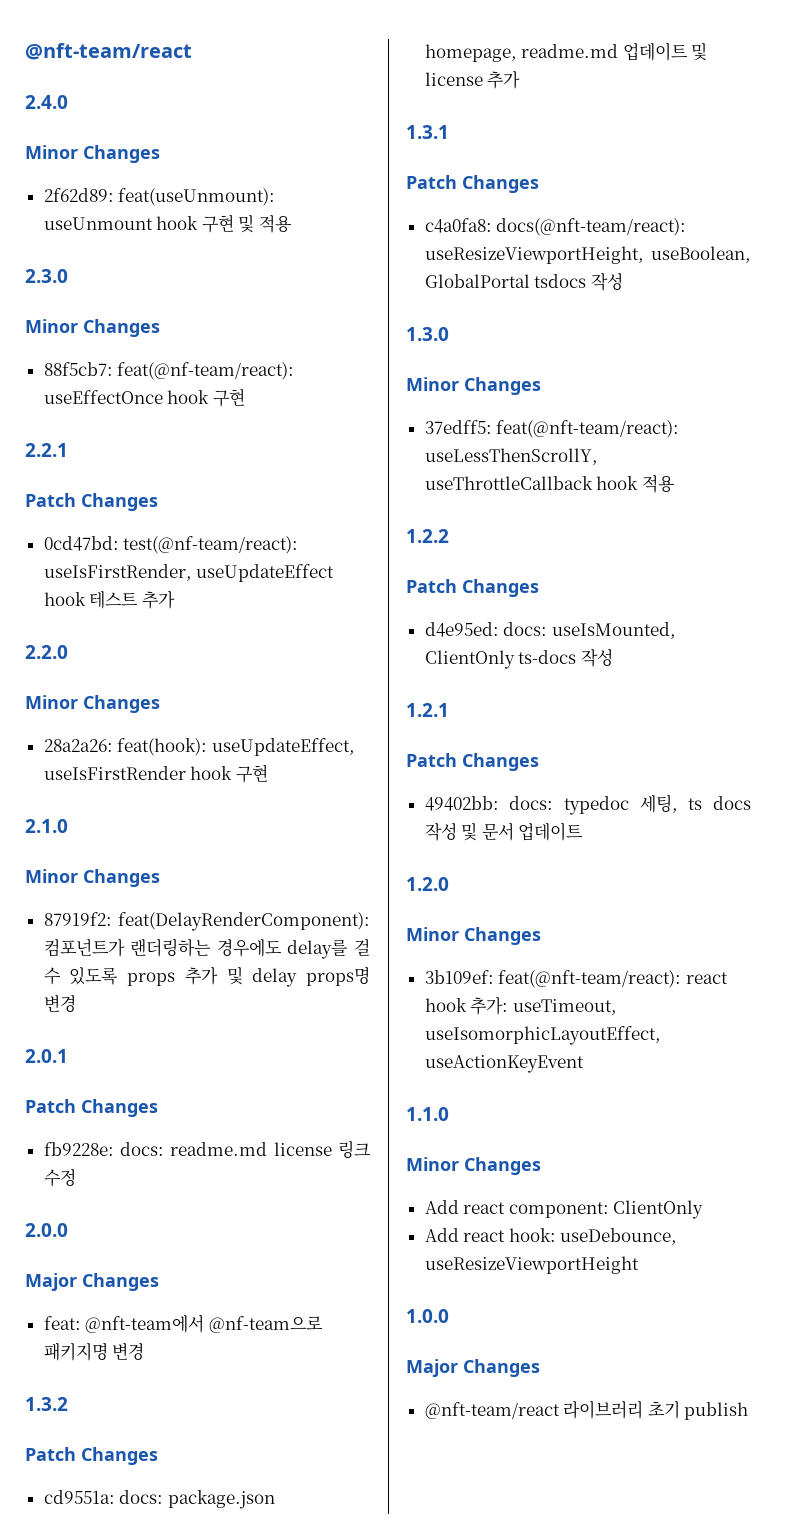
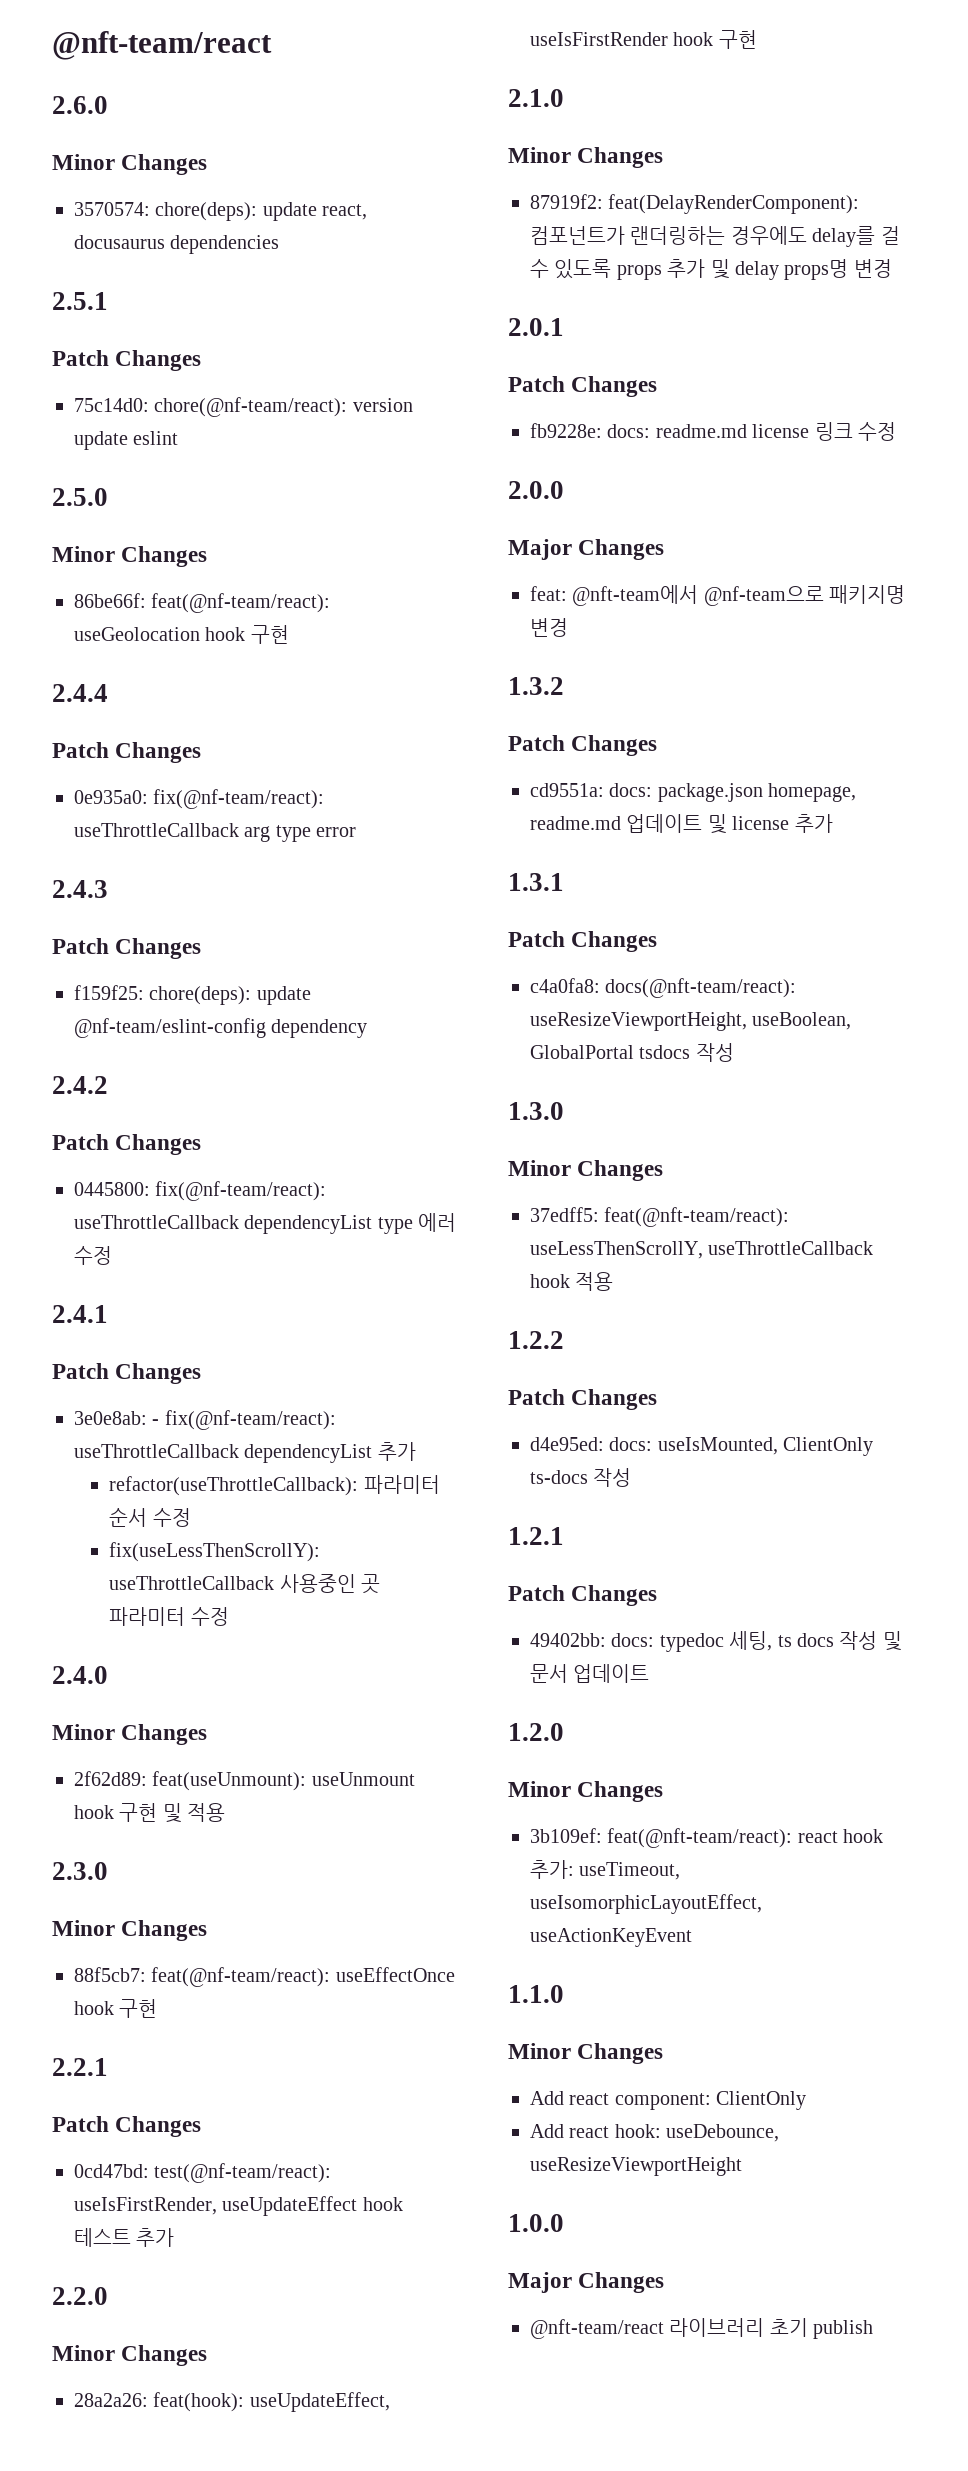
[25,43,192,60] @nft-team/react -> [52,31,272,60] [52,96,108,114] [52,154,208,175] [74,202,368,221] [74,235,280,254] [52,292,108,310] [52,350,202,371] [74,397,413,417] [74,431,179,450] [52,488,108,506] [52,546,208,567] [74,593,331,613] [74,625,289,644] [52,684,108,702] [52,742,202,763] [74,789,325,809] [74,823,357,842] [52,880,108,898] [52,938,202,959] [74,985,311,1005] [74,1018,368,1038] [52,1076,108,1094] [52,1134,202,1155] [74,1181,327,1201] [74,1213,457,1234] [74,1246,112,1265] [52,1305,108,1323] [52,1363,202,1384] [74,1410,336,1430] [74,1442,416,1463] [109,1475,440,1496] [109,1507,191,1527] [109,1542,321,1562] [109,1574,380,1594] [109,1607,229,1626] @nft-team/react // 2.6.0 // Minor Changes // 3570574: chore(deps): update react, docusaurus dependencies // 2.5.1 // Patch Changes // 75c14d0: chore(@nf-team/react): version update eslint // 2.5.0 // Minor Changes // 86be66f: feat(@nf-team/react): useGeolocation hook 구현 // 2.4.4 // Patch Changes // 0e935a0: fix(@nf-team/react): useThrottleCallback arg type error // 2.4.3 // Patch Changes // f159f25: chore(deps): update @nf-team/eslint-config dependency // 2.4.2 // Patch Changes // 0445800: fix(@nf-team/react): useThrottleCallback dependencyList type 에러 수정 // 2.4.1 // Patch Changes // 3e0e8ab: - fix(@nf-team/react): useThrottleCallback dependencyList 추가 // refactor(useThrottleCallback): 파라미터 순서 수정 // fix(useLessThenScrollY): useThrottleCallback 사용중인 곳 파라미터 수정

